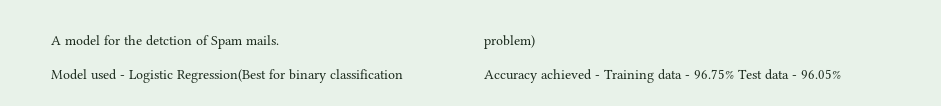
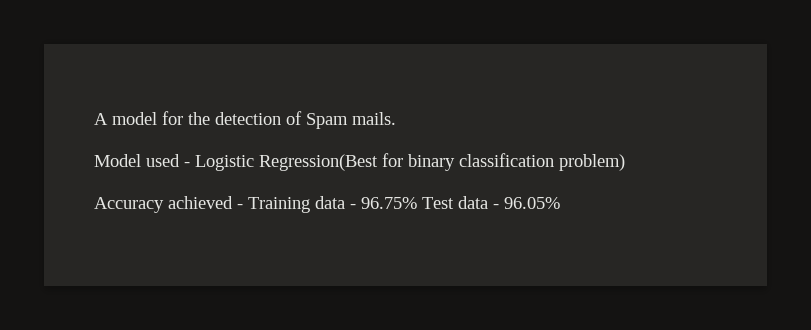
[146,35,192,46] detction -> [215,112,281,125] detection

